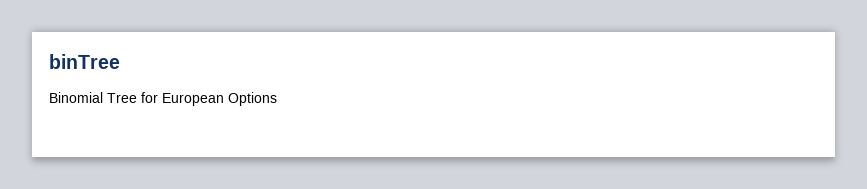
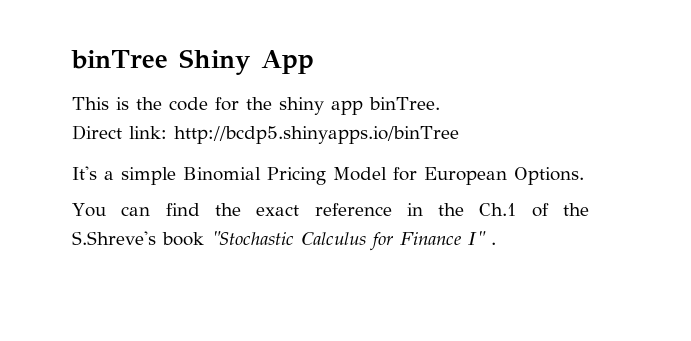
[49,92,277,106] // Binomial Tree for European Options -> [178,49,314,75] [72,97,440,115] [72,125,459,144] [72,166,584,185] [72,203,589,217] [72,231,496,251] Shiny App // This is the code for the shiny app binTree. // Direct link: http://bcdp5.shinyapps.io/binTree // It's a simple Binomial Pricing Model for European Options. // You can find the exact reference in the Ch.1 of the S.Shreve's book "Stochastic Calculus for Finance I" .

